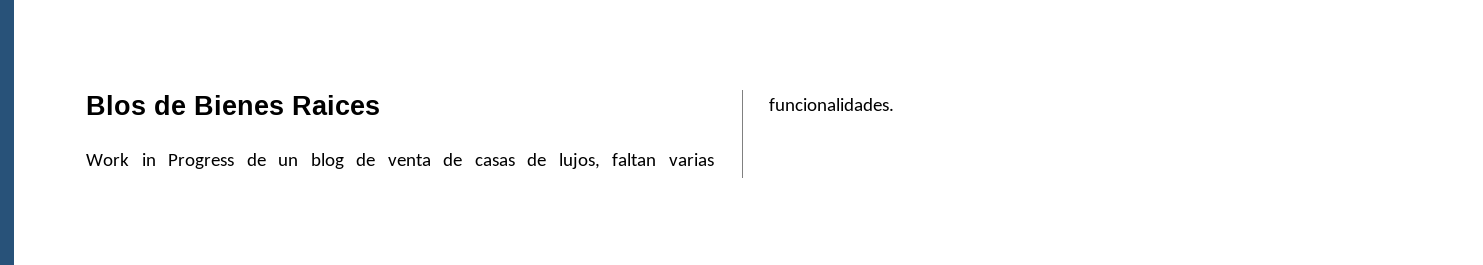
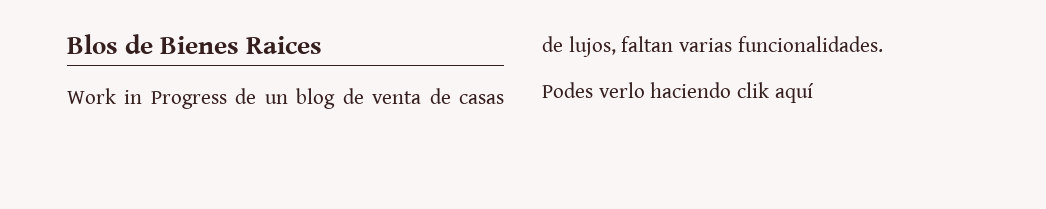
(894, 104) none -> [542,82,814,103] // Podes verlo haciendo clik aquí

